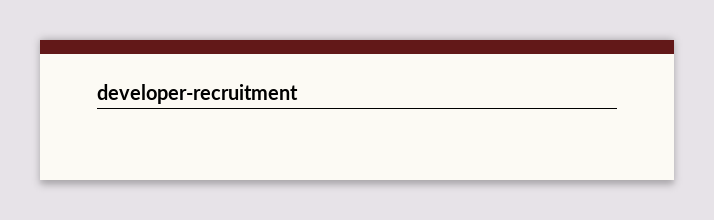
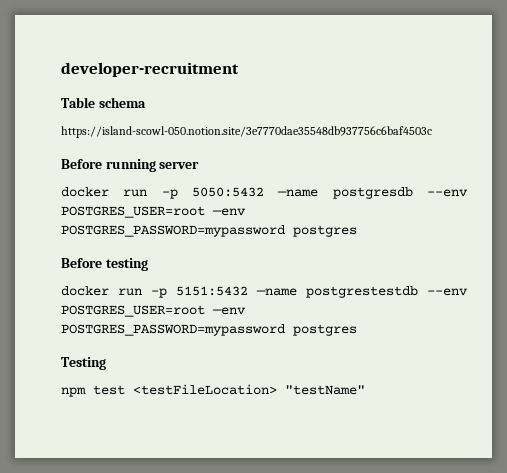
(298, 94) none -> [61,97,146,108] [61,126,432,138] [61,159,200,172] [61,187,468,199] [61,206,246,218] [61,225,357,237] [61,258,148,271] [61,286,468,298] [61,305,246,317] [61,324,357,336] [61,357,106,370] [61,384,365,397] // Table schema // https://island-scowl-050.notion.site/3e7770dae35548db937756c6baf4503c // Before running server // docker run -p 5050:5432 —name postgresdb --env POSTGRES_USER=root —env POSTGRES_PASSWORD=mypassword postgres // Before testing // docker run -p 5151:5432 —name postgrestestdb --env POSTGRES_USER=root —env POSTGRES_PASSWORD=mypassword postgres // Testing // npm test <testFileLocation> "testName"

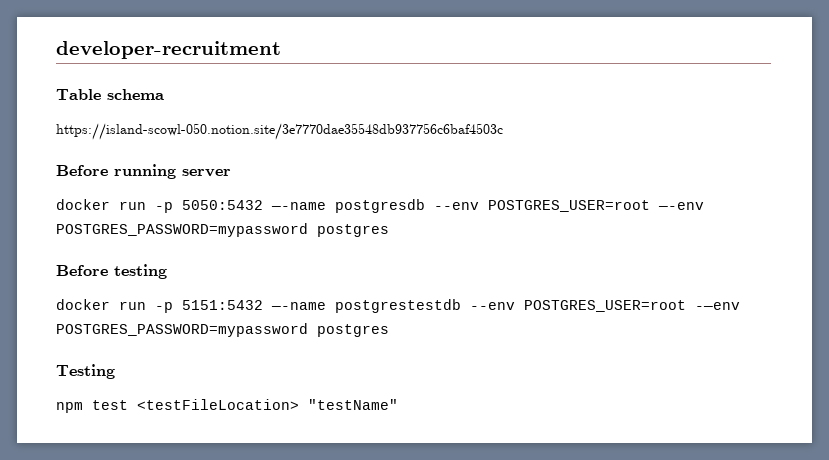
[277,189,319,197] —name -> [271,202,326,210] —-name
[212,208,246,216] —env -> [658,202,704,210] —-env
[256,288,297,296] —name -> [271,302,326,310] —-name
[212,307,246,315] —env -> [695,302,740,310] -—env

